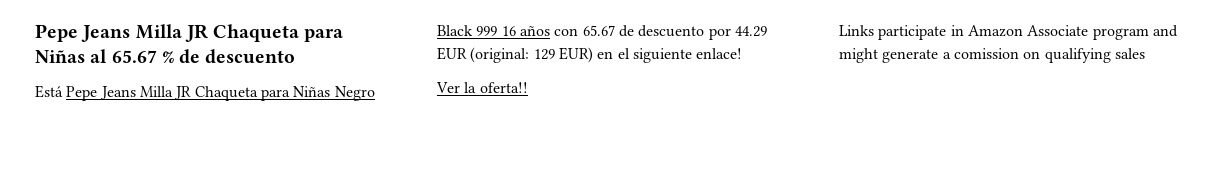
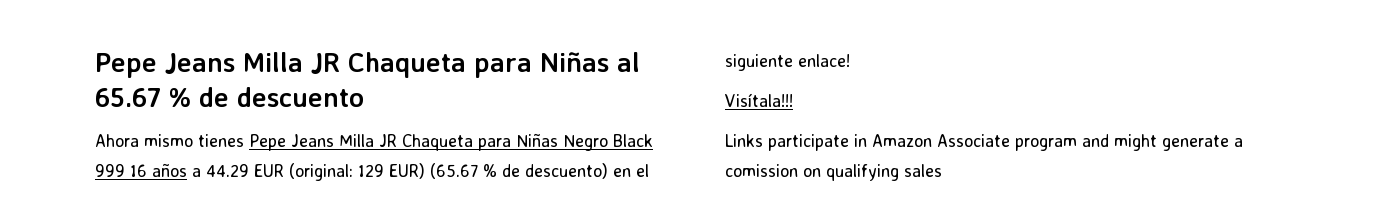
[35,85,63,98] Está -> [95,134,244,147] Ahora mismo tienes
[554,25,731,40] con 65.67 de descuento por -> [192,168,201,177] a
(593, 55) none -> [430,163,608,179] (65.67 % de descuento)
[436,82,528,93] Ver la oferta!! -> [725,93,793,107] Visítala!!!

